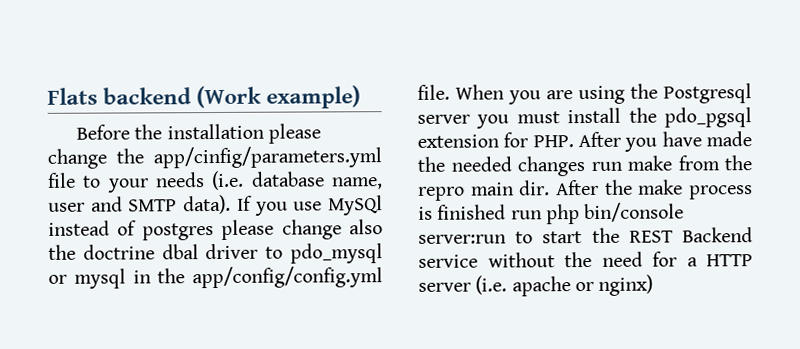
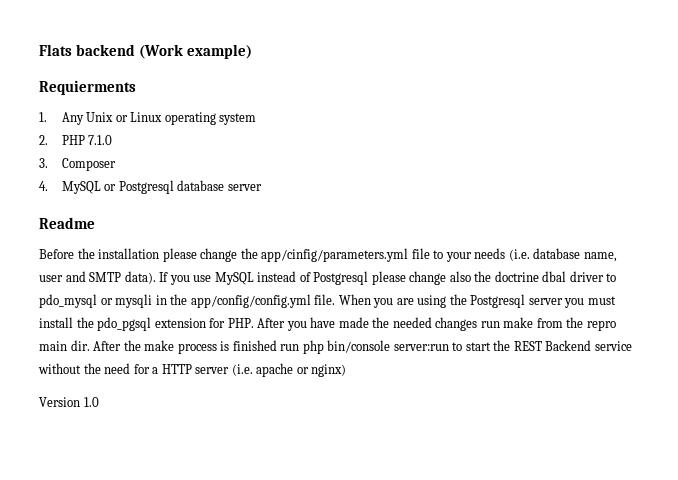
(362, 97) none -> [39,80,136,95] [39,112,257,125] [39,135,113,145] [39,158,116,171] [39,180,262,194] [39,217,95,229] // Requierments // 1. Any Unix or Linux operating system // 2. PHP 7.1.0 // 3. Composer // 4. MySQL or Postgresql database server // Readme
[328,195,384,216] MySQl -> [214,272,254,285] MySQL
[141,223,214,241] postgres -> [313,271,369,285] Postgresql
[73,268,126,289] mysql -> [115,294,153,308] mysqli
(654, 285) none -> [39,397,99,407] // Version 1.0

